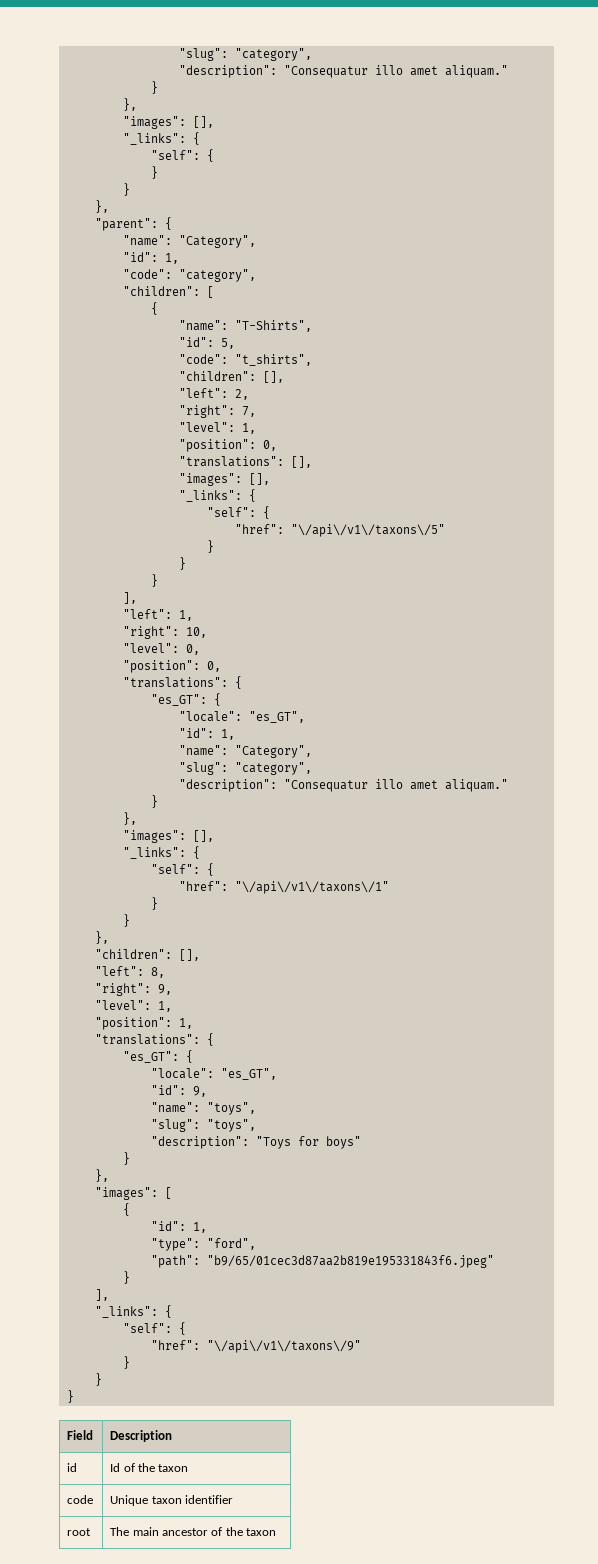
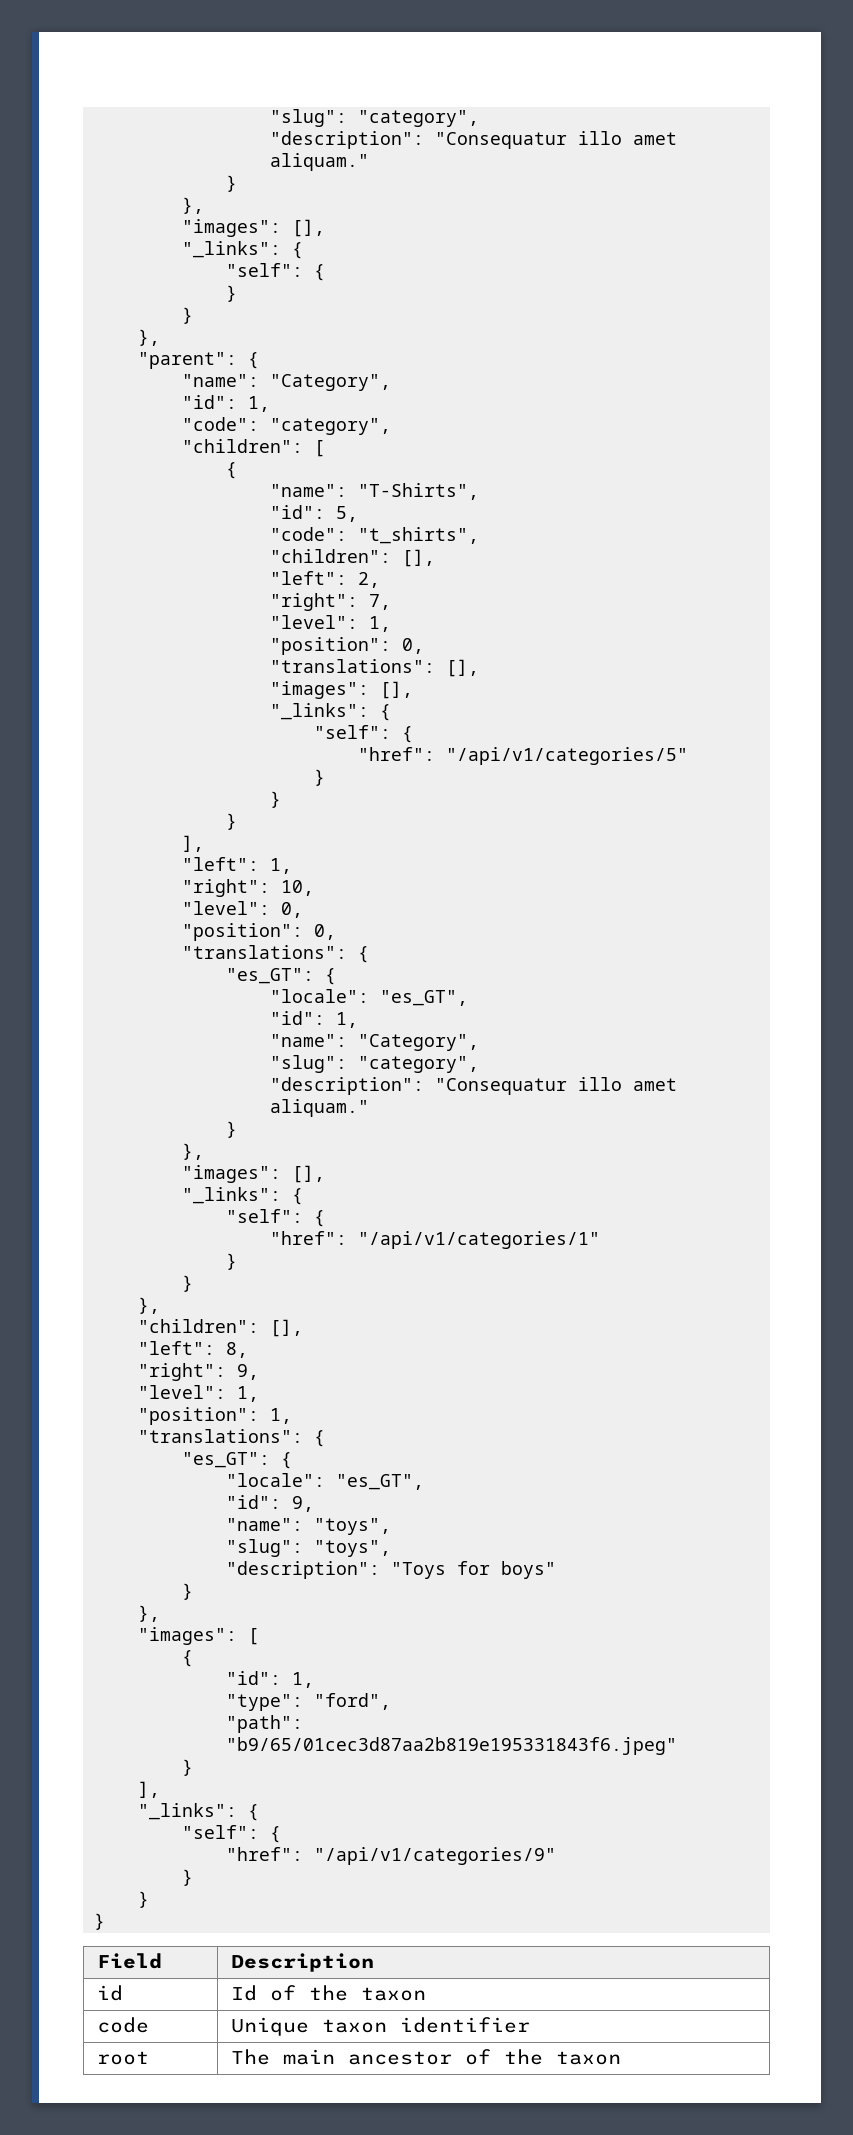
[290,524,445,537] "\/api\/v1\/taxons\/5" -> [446,747,689,765] "/api/v1/categories/5"
[234,881,389,894] "\/api\/v1\/taxons\/1" -> [358,1231,601,1249] "/api/v1/categories/1"
[206,1340,361,1353] "\/api\/v1\/taxons\/9" -> [314,1847,557,1865] "/api/v1/categories/9"

